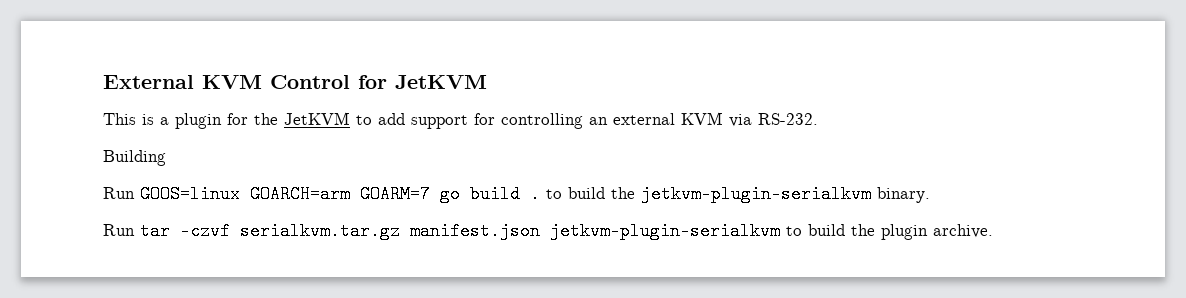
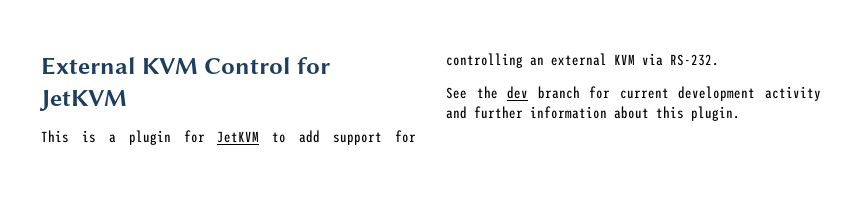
[254,113,278,125] the -> (205, 136) none
[103,150,166,166] [103,185,930,203] [103,222,993,240] Building // Run GOOS=linux GOARCH=arm GOARM=7 go build . to build the jetkvm-plugin-serialkvm binary. // Run tar -czvf serialkvm.tar.gz manifest.json jetkvm-plugin-serialkvm to build the plugin archive. -> [446,86,821,101] [446,106,740,121] See the dev branch for current development activity and further information about this plugin.

